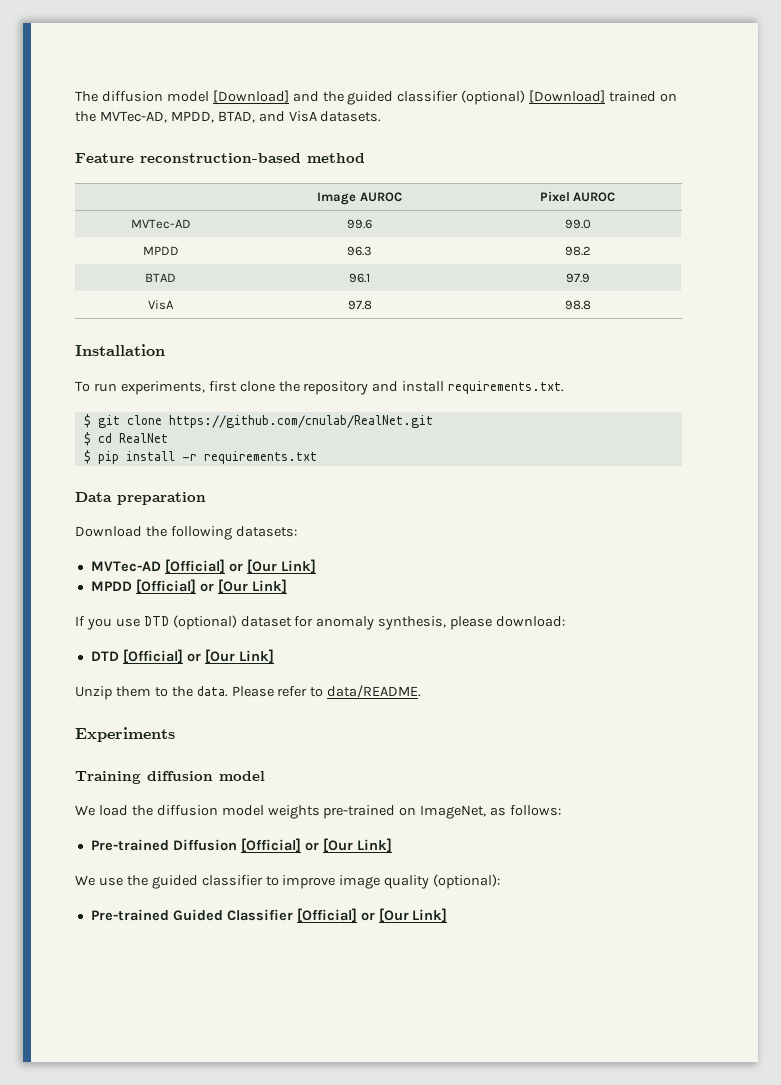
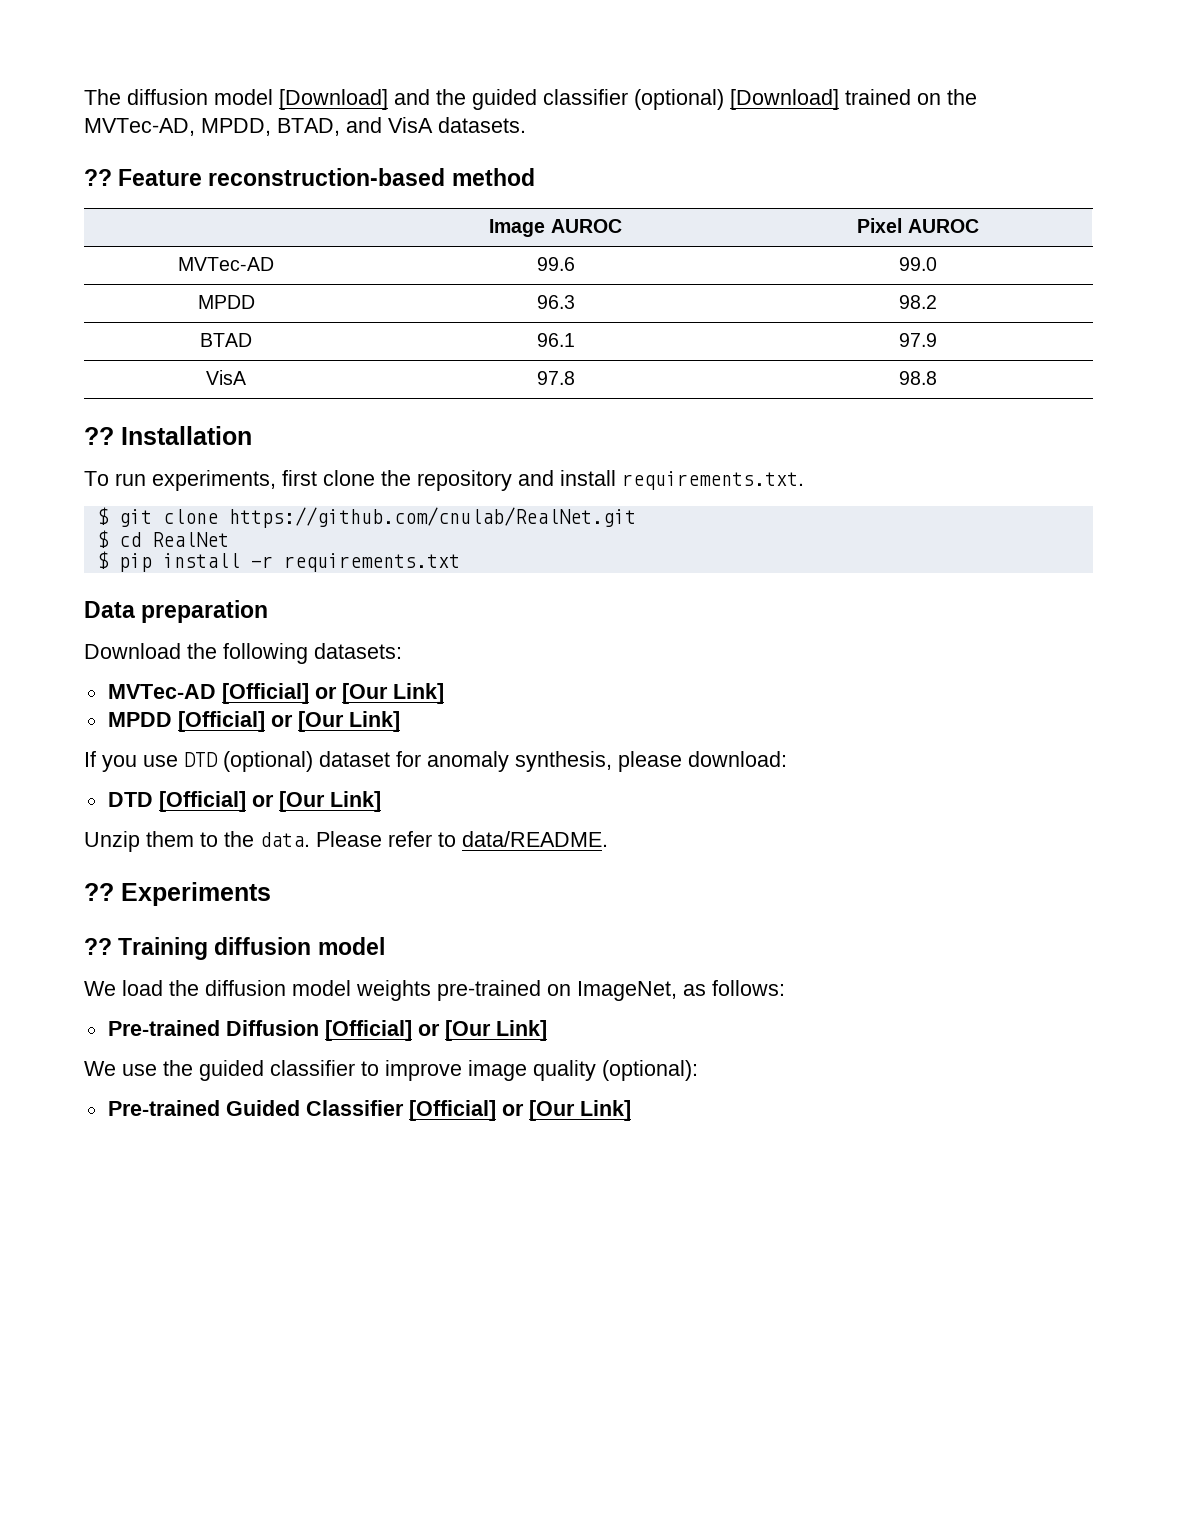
(382, 116) none -> [84,169,112,186] ??
(591, 305) none -> [84,427,114,445] ??
(422, 691) none -> [84,883,114,901] ??
(175, 734) none -> [84,938,112,955] ??

